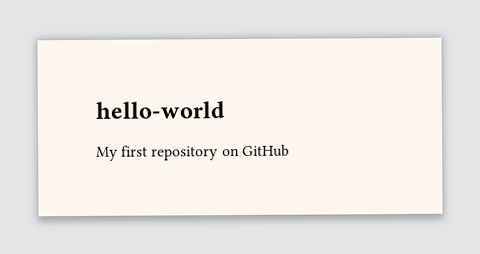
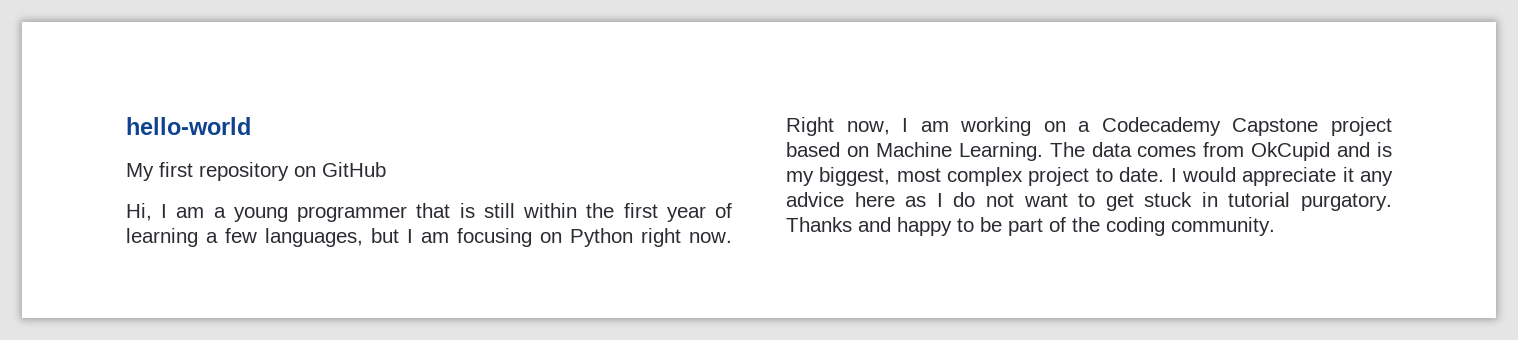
(290, 150) none -> [126,203,732,222] [126,228,732,247] [786,117,1392,136] [786,142,1392,161] [786,167,1393,186] [786,192,1392,211] [786,217,1275,236] // Hi, I am a young programmer that is still within the first year of learning a few languages, but I am focusing on Python right now. Right now, I am working on a Codecademy Capstone project based on Machine Learning. The data comes from OkCupid and is my biggest, most complex project to date. I would appreciate it any advice here as I do not want to get stuck in tutorial purgatory. Thanks and happy to be part of the coding community.

